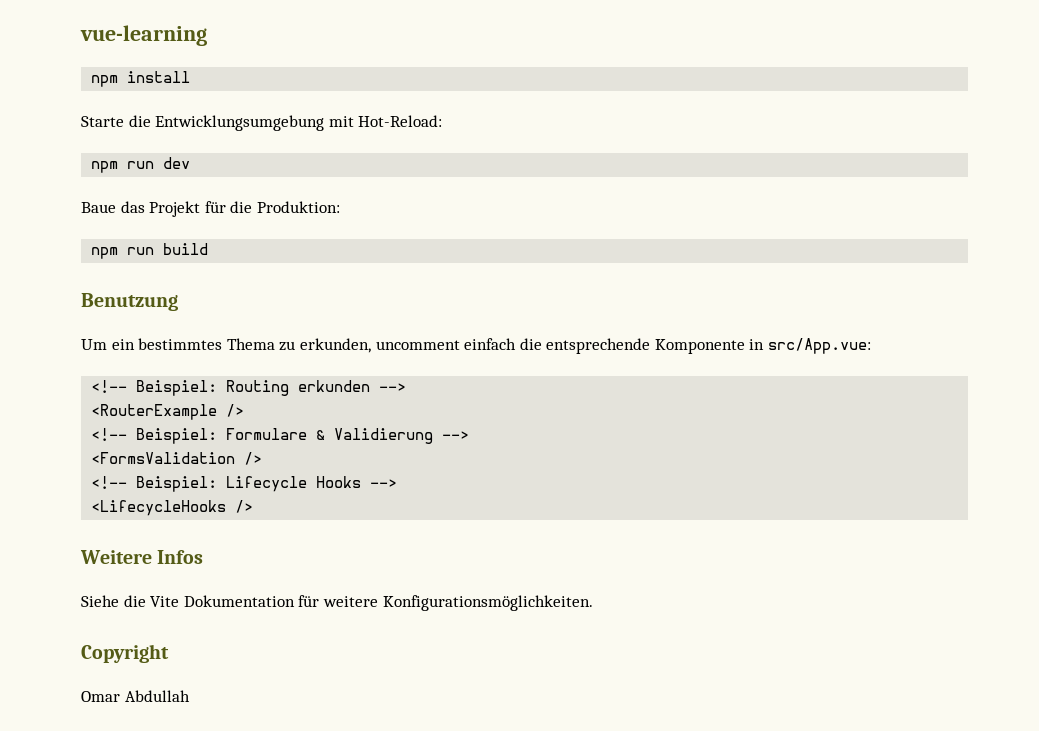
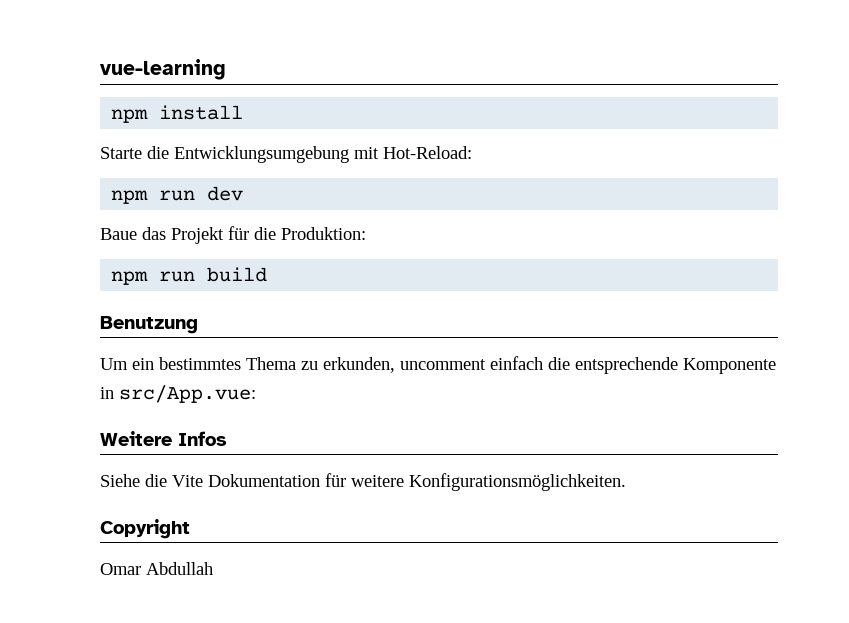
[91,380,407,396] [91,404,245,420] [91,428,470,444] [91,452,263,465] [91,476,398,492] [91,500,254,516] // <!-- Beispiel: Routing erkunden --> // <RouterExample /> // <!-- Beispiel: Formulare & Validierung --> // <FormsValidation /> // <!-- Beispiel: Lifecycle Hooks --> // <LifecycleHooks /> -> (256, 394) none

